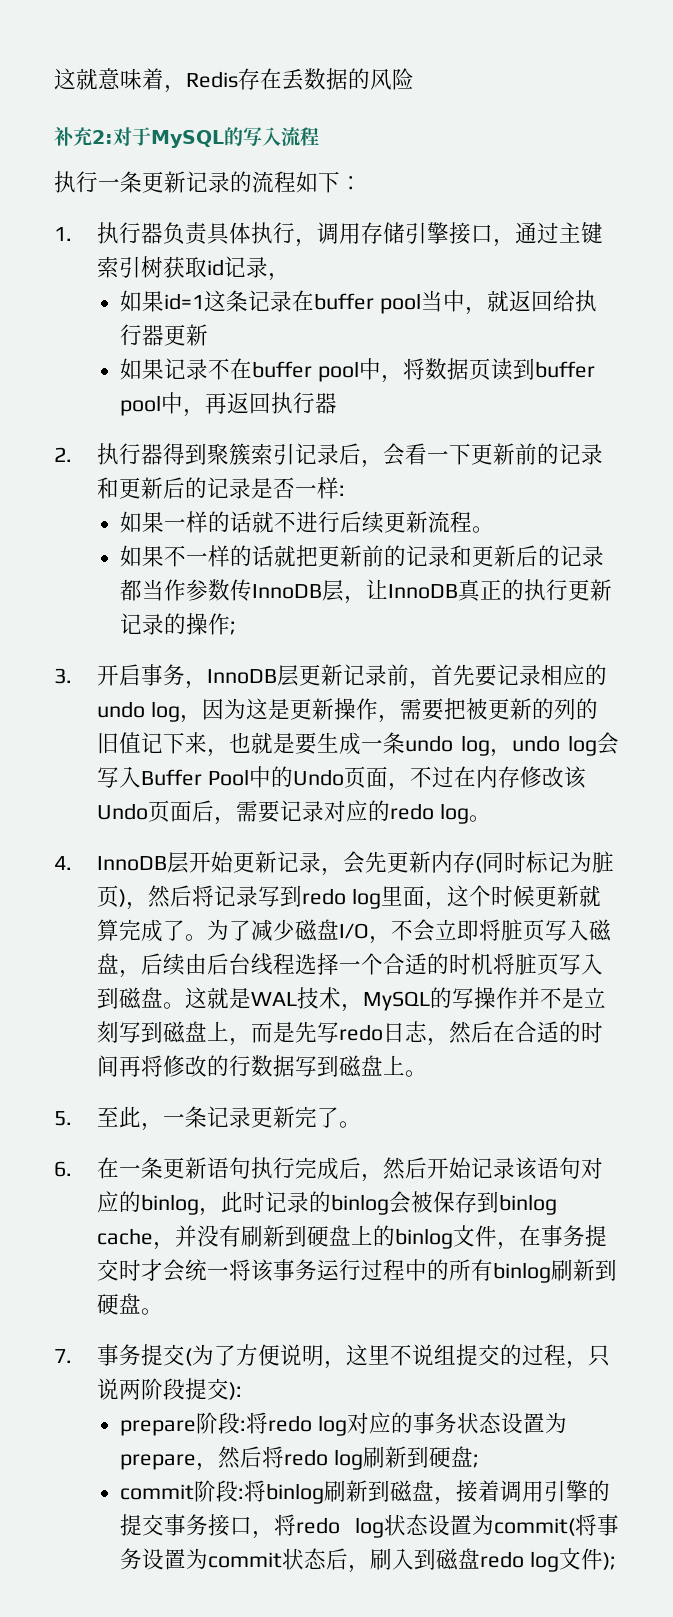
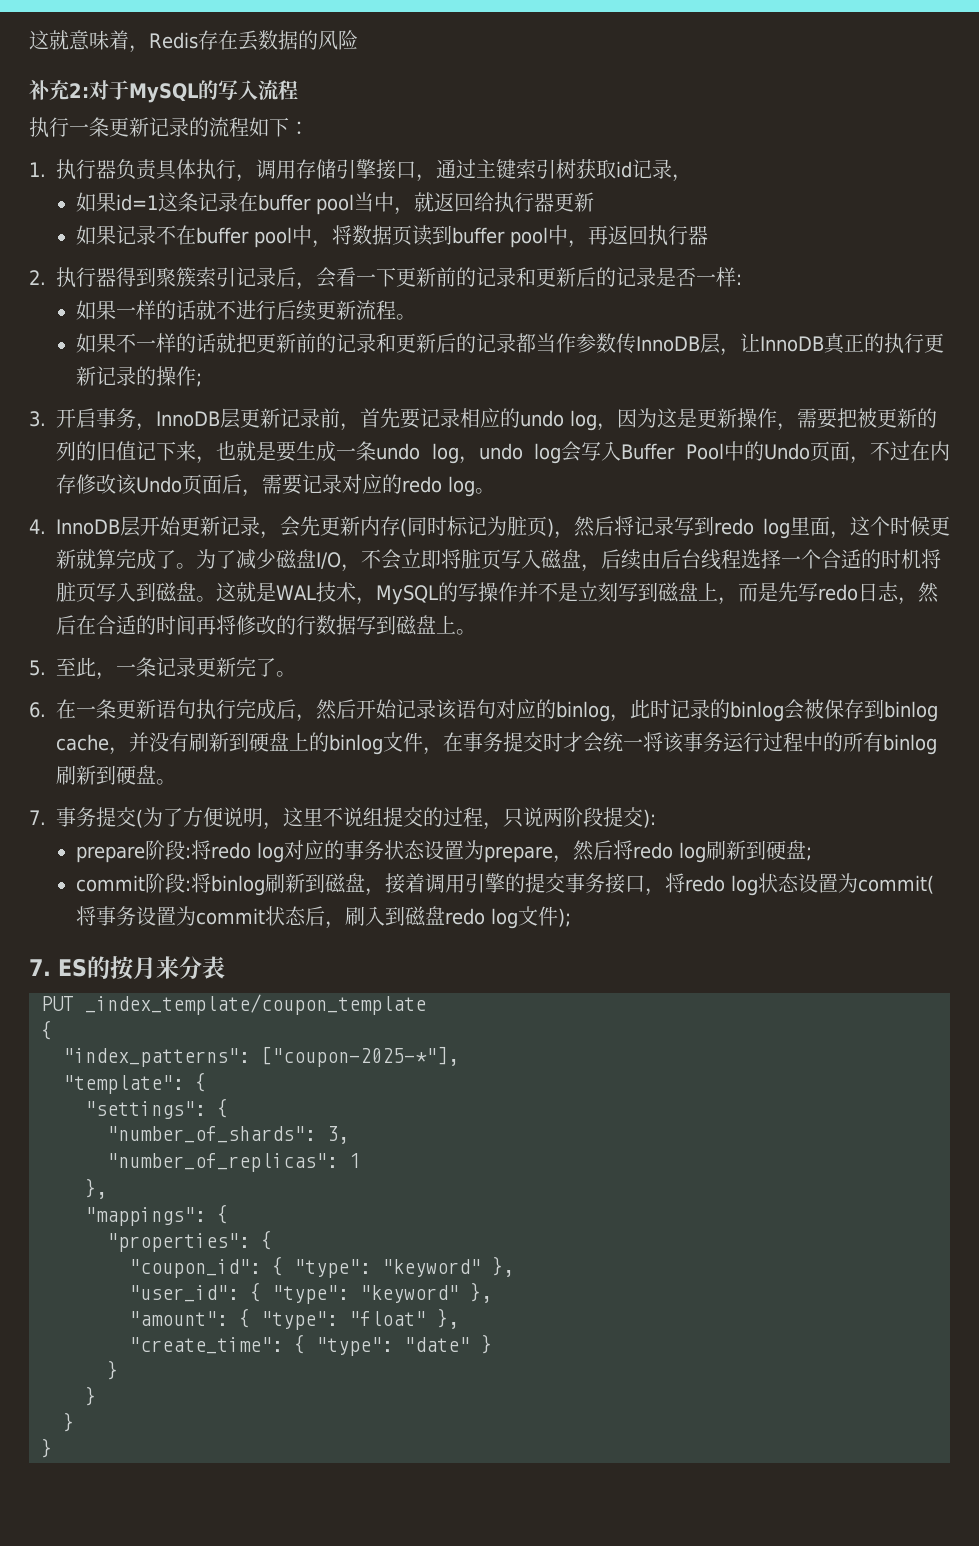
(617, 1561) none -> [29,956,225,980] [41,994,426,1015] [41,1020,52,1040] [63,1046,459,1067] [63,1072,206,1094] [85,1098,228,1119] [107,1126,349,1144] [107,1153,360,1172] [85,1178,107,1199] [85,1204,228,1226] [107,1230,272,1252] [129,1256,514,1278] [129,1282,492,1304] [129,1308,459,1330] [129,1334,492,1356] [107,1360,118,1380] [85,1386,96,1406] [63,1412,74,1432] [41,1438,52,1458] // 7. ES的按月来分表 // PUT _index_template/coupon_template // { // "index_patterns": ["coupon-2025-*"], // "template": { // "settings": { // "number_of_shards": 3, // "number_of_replicas": 1 // }, // "mappings": { // "properties": { // "coupon_id": { "type": "keyword" }, // "user_id": { "type": "keyword" }, // "amount": { "type": "float" }, // "create_time": { "type": "date" } // } // } // } // }

